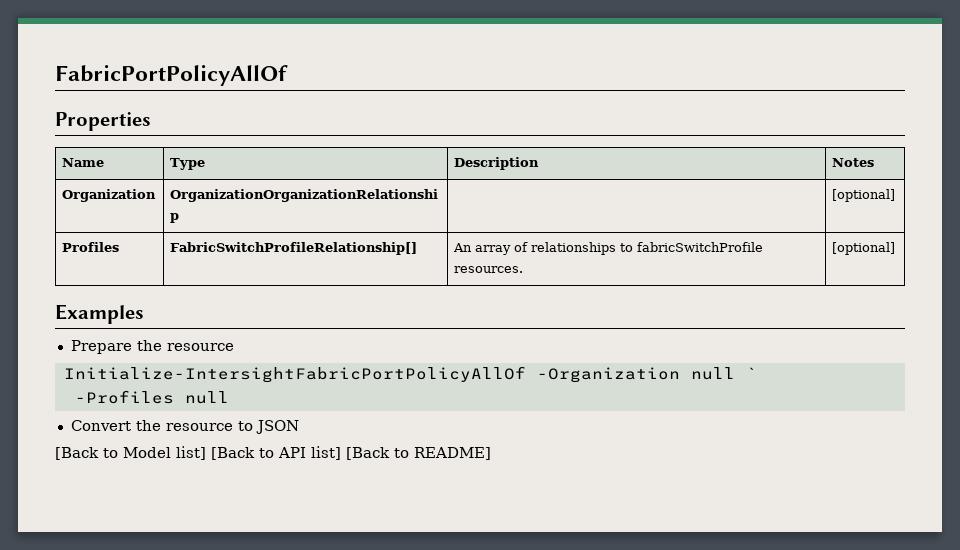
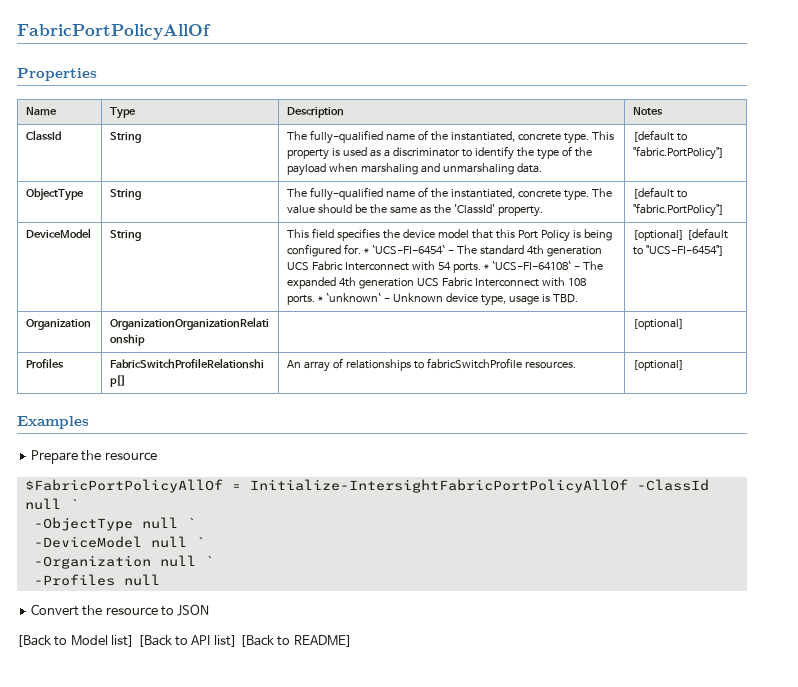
(875, 162) none -> [26,130,62,140] [110,132,142,143] [287,130,614,144] [287,146,592,160] [287,163,542,176] [633,130,687,142] [633,146,725,160] [26,188,85,201] [110,189,142,200] [287,187,612,201] [287,204,543,217] [633,187,687,199] [633,203,725,217] [26,228,92,238] [110,230,142,241] [287,228,612,242] [287,244,602,257] [287,261,603,273] [287,277,586,289] [287,293,578,306] [633,228,728,241] [633,245,724,256] // ClassId | String | The fully-qualified name of the instantiated, concrete type. This property is used as a discriminator to identify the type of the payload when marshaling and unmarshaling data. | [default to "fabric.PortPolicy"] // ObjectType | String | The fully-qualified name of the instantiated, concrete type. The value should be the same as the 'ClassId' property. | [default to "fabric.PortPolicy"] // DeviceModel | String | This field specifies the device model that this Port Policy is being configured for. * `UCS-FI-6454` - The standard 4th generation UCS Fabric Interconnect with 54 ports. * `UCS-FI-64108` - The expanded 4th generation UCS Fabric Interconnect with 108 ports. * `unknown` - Unknown device type, usage is TBD. | [optional] [default to "UCS-FI-6454"]
[63,366,526,383] Initialize-IntersightFabricPortPolicyAllOf -> [24,479,709,493] [24,498,79,510] [33,517,196,531] [33,536,205,548] $FabricPortPolicyAllOf = Initialize-IntersightFabricPortPolicyAllOf -ClassId null ` // -ObjectType null ` // -DeviceModel null ` //

